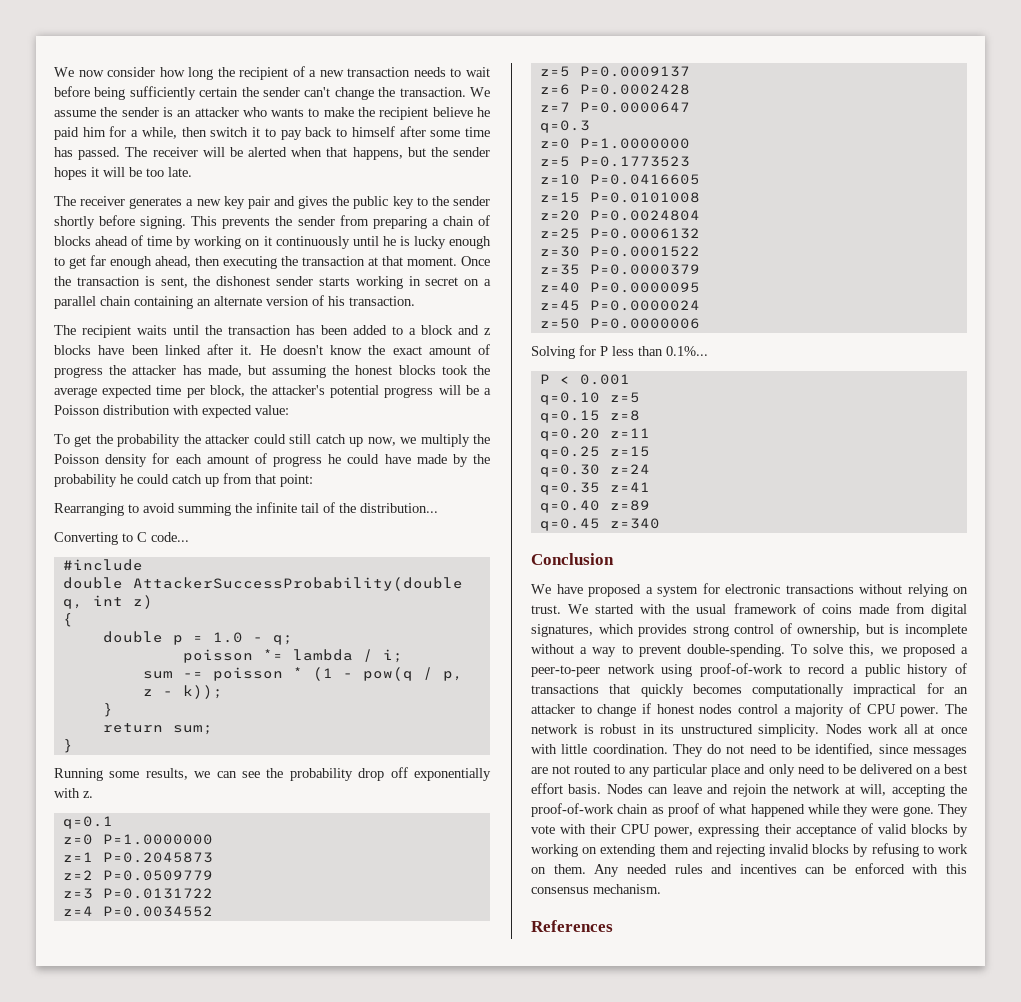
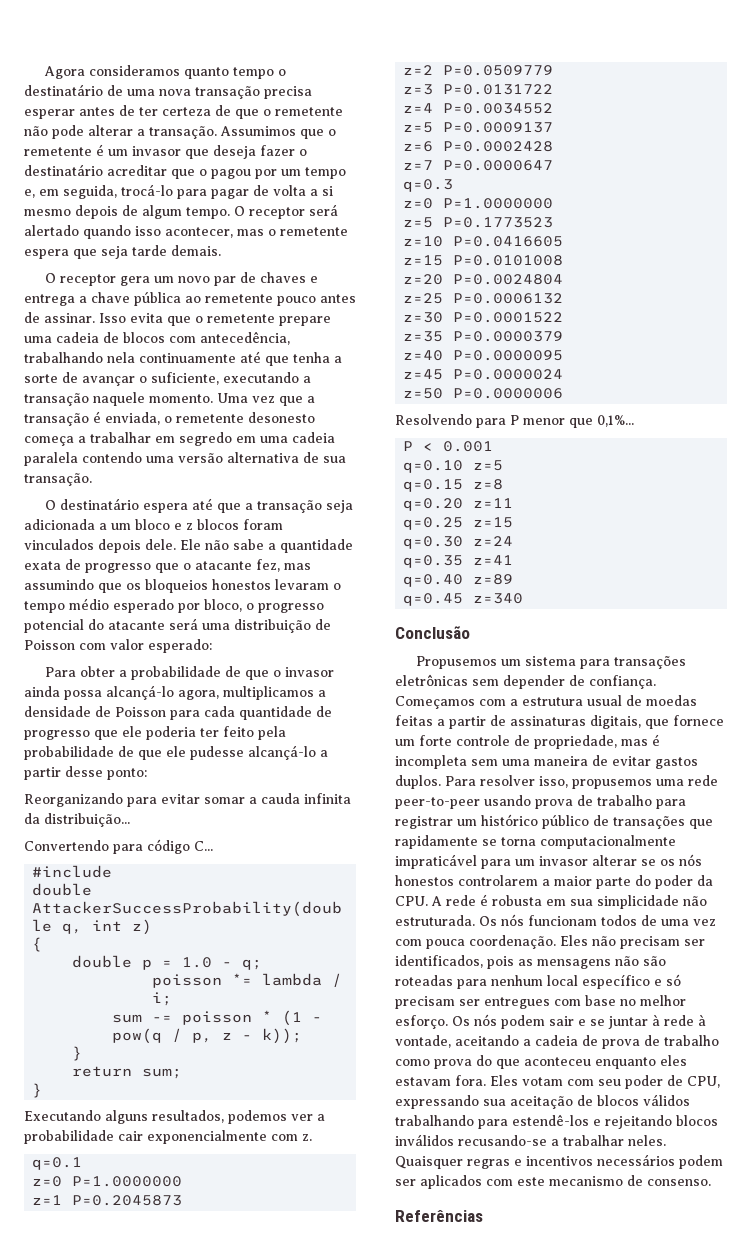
[54,66,491,80] [54,86,490,100] [54,107,491,120] [54,126,490,140] [54,147,491,160] [54,167,192,180] [54,196,491,209] [54,215,490,229] [54,235,492,249] [54,255,490,269] [54,276,491,289] [54,295,415,309] [54,325,491,338] [54,344,490,355] [54,365,491,378] [54,385,492,398] [54,405,289,418] [54,434,490,447] [54,453,491,467] [54,473,313,487] [54,502,438,516] [54,532,189,545] We now consider how long the recipient of a new transaction needs to wait before being sufficiently certain the sender can't change the transaction. We assume the sender is an attacker who wants to make the recipient believe he paid him for a while, then switch it to pay back to himself after some time has passed. The receiver will be alerted when that happens, but the sender hopes it will be too late. // The receiver generates a new key pair and gives the public key to the sender shortly before signing. This prevents the sender from preparing a chain of blocks ahead of time by working on it continuously until he is lucky enough to get far enough ahead, then executing the transaction at that moment. Once the transaction is sent, the dishonest sender starts working in secret on a parallel chain containing an alternate version of his transaction. // The recipient waits until the transaction has been added to a block and z blocks have been linked after it. He doesn't know the exact amount of progress the attacker has made, but assuming the honest blocks took the average expected time per block, the attacker's potential progress will be a Poisson distribution with expected value: // To get the probability the attacker could still catch up now, we multiply the Poisson density for each amount of progress he could have made by the probability he could catch up from that point: // Rearranging to avoid summing the infinite tail of the distribution... // Converting to C code... -> [43,65,286,79] [24,84,312,99] [24,105,343,119] [24,125,336,139] [24,144,307,159] [24,164,346,179] [24,184,333,199] [24,204,338,219] [24,225,348,239] [24,245,221,259] [44,272,318,286] [24,292,356,306] [24,312,331,326] [24,331,290,345] [24,351,342,366] [24,372,311,386] [24,392,315,406] [24,411,315,426] [24,432,335,446] [24,452,346,466] [24,473,92,486] [44,498,353,513] [24,519,283,530] [24,539,353,553] [24,559,311,573] [24,579,341,593] [24,598,324,613] [24,618,331,633] [24,639,212,653] [44,666,334,680] [24,685,326,700] [24,706,332,720] [24,726,286,740] [24,745,328,760] [24,766,147,780] [24,793,351,807] [24,813,130,827] [24,839,213,854] Agora consideramos quanto tempo o destinatário de uma nova transação precisa esperar antes de ter certeza de que o remetente não pode alterar a transação. Assumimos que o remetente é um invasor que deseja fazer o destinatário acreditar que o pagou por um tempo e, em seguida, trocá-lo para pagar de volta a si mesmo depois de algum tempo. O receptor será alertado quando isso acontecer, mas o remetente espera que seja tarde demais. // O receptor gera um novo par de chaves e entrega a chave pública ao remetente pouco antes de assinar. Isso evita que o remetente prepare uma cadeia de blocos com antecedência, trabalhando nela continuamente até que tenha a sorte de avançar o suficiente, executando a transação naquele momento. Uma vez que a transação é enviada, o remetente desonesto começa a trabalhar em segredo em uma cadeia paralela contendo uma versão alternativa de sua transação. // O destinatário espera até que a transação seja adicionada a um bloco e z blocos foram vinculados depois dele. Ele não sabe a quantidade exata de progresso que o atacante fez, mas assumindo que os bloqueios honestos levaram o tempo médio esperado por bloco, o progresso potencial do atacante será uma distribuição de Poisson com valor esperado: // Para obter a probabilidade de que o invasor ainda possa alcançá-lo agora, multiplicamos a densidade de Poisson para cada quantidade de progresso que ele poderia ter feito pela probabilidade de que ele pudesse alcançá-lo a partir desse ponto: // Reorganizando para evitar somar a cauda infinita da distribuição... // Convertendo para código C...
[54,767,491,781] [54,788,80,798] Running some results, we can see the probability drop off exponentially with -> [24,1110,325,1124] [24,1130,298,1144] Executando alguns resultados, podemos ver a probabilidade cair exponencialmente com
[531,345,708,359] Solving for P less than 0.1%... -> [395,414,634,428] Resolvendo para P menor que 0,1%...
[531,553,614,565] [531,583,968,597] [531,603,967,617] [531,623,967,637] [531,644,968,657] [531,663,967,677] [531,683,968,697] [531,703,967,717] [531,724,967,737] [531,743,967,757] [531,764,967,777] [531,783,967,797] [531,803,968,817] [531,823,968,837] [531,843,968,857] [531,863,967,877] [531,884,661,894] [531,920,613,932] Conclusion // We have proposed a system for electronic transactions without relying on trust. We started with the usual framework of coins made from digital signatures, which provides strong control of ownership, but is incomplete without a way to prevent double-spending. To solve this, we proposed a peer-to-peer network using proof-of-work to record a public history of transactions that quickly becomes computationally impractical for an attacker to change if honest nodes control a majority of CPU power. The network is robust in its unstructured simplicity. Nodes work all at once with little coordination. They do not need to be identified, since messages are not routed to any particular place and only need to be delivered on a best effort basis. Nodes can leave and rejoin the network at will, accepting the proof-of-work chain as proof of what happened while they were gone. They vote with their CPU power, expressing their acceptance of valid blocks by working on extending them and rejecting invalid blocks by refusing to work on them. Any needed rules and incentives can be enforced with this consensus mechanism. // References -> [395,626,470,639] [415,656,686,669] [395,674,656,689] [395,695,697,709] [395,715,724,729] [395,734,660,749] [395,755,698,769] [395,775,718,789] [395,795,686,809] [395,814,713,829] [395,835,676,849] [395,854,702,869] [395,875,713,889] [395,894,707,909] [395,914,716,926] [395,935,705,949] [395,955,666,969] [395,974,681,989] [395,995,686,1009] [395,1014,706,1029] [395,1035,719,1049] [395,1055,687,1069] [395,1075,720,1089] [395,1094,690,1109] [395,1114,718,1129] [395,1134,666,1146] [395,1154,723,1169] [395,1175,711,1189] [395,1210,483,1222] Conclusão // Propusemos um sistema para transações eletrônicas sem depender de confiança. Começamos com a estrutura usual de moedas feitas a partir de assinaturas digitais, que fornece um forte controle de propriedade, mas é incompleta sem uma maneira de evitar gastos duplos. Para resolver isso, propusemos uma rede peer-to-peer usando prova de trabalho para registrar um histórico público de transações que rapidamente se torna computacionalmente impraticável para um invasor alterar se os nós honestos controlarem a maior parte do poder da CPU. A rede é robusta em sua simplicidade não estruturada. Os nós funcionam todos de uma vez com pouca coordenação. Eles não precisam ser identificados, pois as mensagens não são roteadas para nenhum local específico e só precisam ser entregues com base no melhor esforço. Os nós podem sair e se juntar à rede à vontade, aceitando a cadeia de prova de trabalho como prova do que aconteceu enquanto eles estavam fora. Eles votam com seu poder de CPU, expressando sua aceitação de blocos válidos trabalhando para estendê-los e rejeitando blocos inválidos recusando-se a trabalhar neles. Quaisquer regras e incentivos necessários podem ser aplicados com este mecanismo de consenso. // Referências

